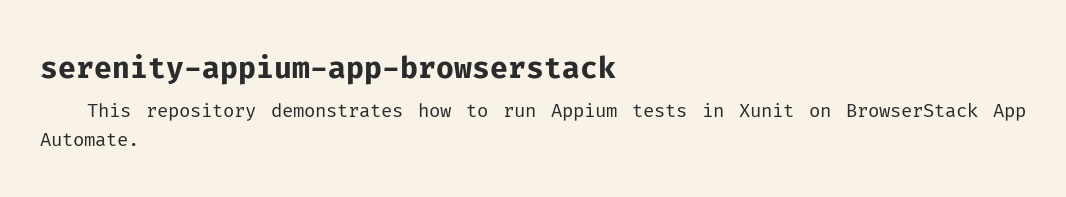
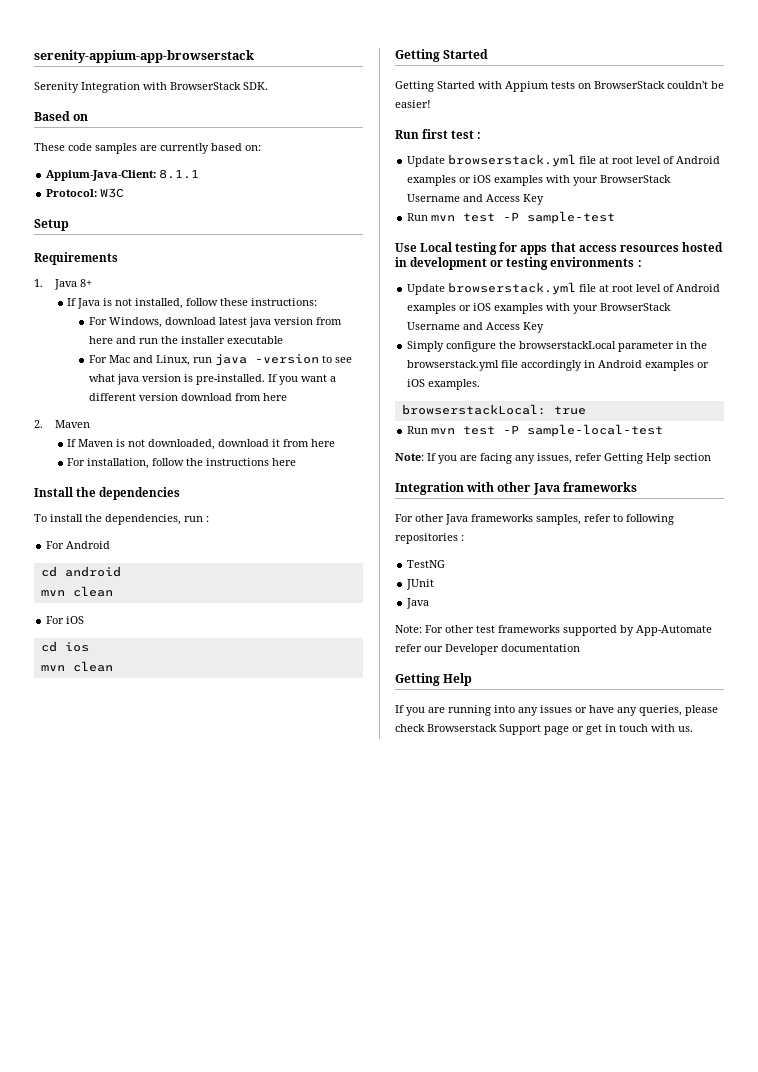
[87,102,1027,121] [40,133,139,147] This repository demonstrates how to run Appium tests in Xunit on BrowserStack App Automate. -> [34,82,268,93] [34,111,89,121] [34,143,261,154] [46,169,200,181] [46,188,125,198] [34,219,69,231] [34,252,118,265] [34,279,93,290] [67,298,318,309] [88,317,342,328] [88,336,283,344] [88,354,352,366] [88,374,336,385] [88,393,287,401] [34,420,91,428] [67,439,336,450] [67,458,297,469] [34,487,181,500] [34,514,209,525] [46,541,111,549] [40,566,121,577] [40,586,113,597] [46,616,85,624] [40,641,89,652] [40,661,113,672] [395,49,489,62] [395,81,724,92] [395,100,431,108] [395,129,482,139] [407,154,721,167] [407,175,672,186] [407,194,545,205] [407,211,616,224] [395,242,723,255] [395,257,642,270] [407,282,721,295] [407,303,672,314] [407,322,545,333] [407,341,708,352] [407,360,710,371] [407,379,481,390] [401,404,586,415] [407,424,664,437] [395,453,711,464] [395,482,637,495] [395,514,674,525] [395,533,464,544] [407,560,446,568] [406,579,435,590] [406,598,430,609] [395,625,712,636] [395,644,580,655] [395,673,473,686] [395,705,718,716] [395,724,693,735] Serenity Integration with BrowserStack SDK. // Based on // These code samples are currently based on: // Appium-Java-Client: 8.1.1 // Protocol: W3C // Setup // Requirements // 1. Java 8+ // If Java is not installed, follow these instructions: // For Windows, download latest java version from here and run the installer executable // For Mac and Linux, run java -version to see what java version is pre-installed. If you want a different version download from here // 2. Maven // If Maven is not downloaded, download it from here // For installation, follow the instructions here // Install the dependencies // To install the dependencies, run : // For Android // cd android // mvn clean // For iOS // cd ios // mvn clean // Getting Started // Getting Started with Appium tests on BrowserStack couldn't be easier! // Run first test : // Update browserstack.yml file at root level of Android examples or iOS examples with your BrowserStack Username and Access Key // Run mvn test -P sample-test // Use Local testing for apps that access resources hosted in development or testing environments : // Update browserstack.yml file at root level of Android examples or iOS examples with your BrowserStack Username and Access Key // Simply configure the browserstackLocal parameter in the browserstack.yml file accordingly in Android examples or iOS examples. // browserstackLocal: true // Run mvn test -P sample-local-test // Note: If you are facing any issues, refer Getting Help section // Integration with other Java frameworks // For other Java frameworks samples, refer to following repositories : // TestNG // JUnit // Java // Note: For other test frameworks supported by App-Automate refer our Developer documentation // Getting Help // If you are running into any issues or have any queries, please check Browserstack Support page or get in touch with us.

